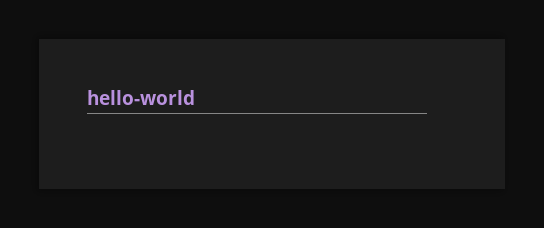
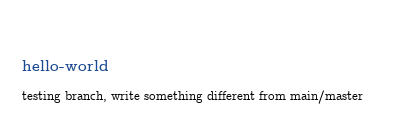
(195, 97) none -> [22,90,363,104] // testing branch, write something different from main/master

